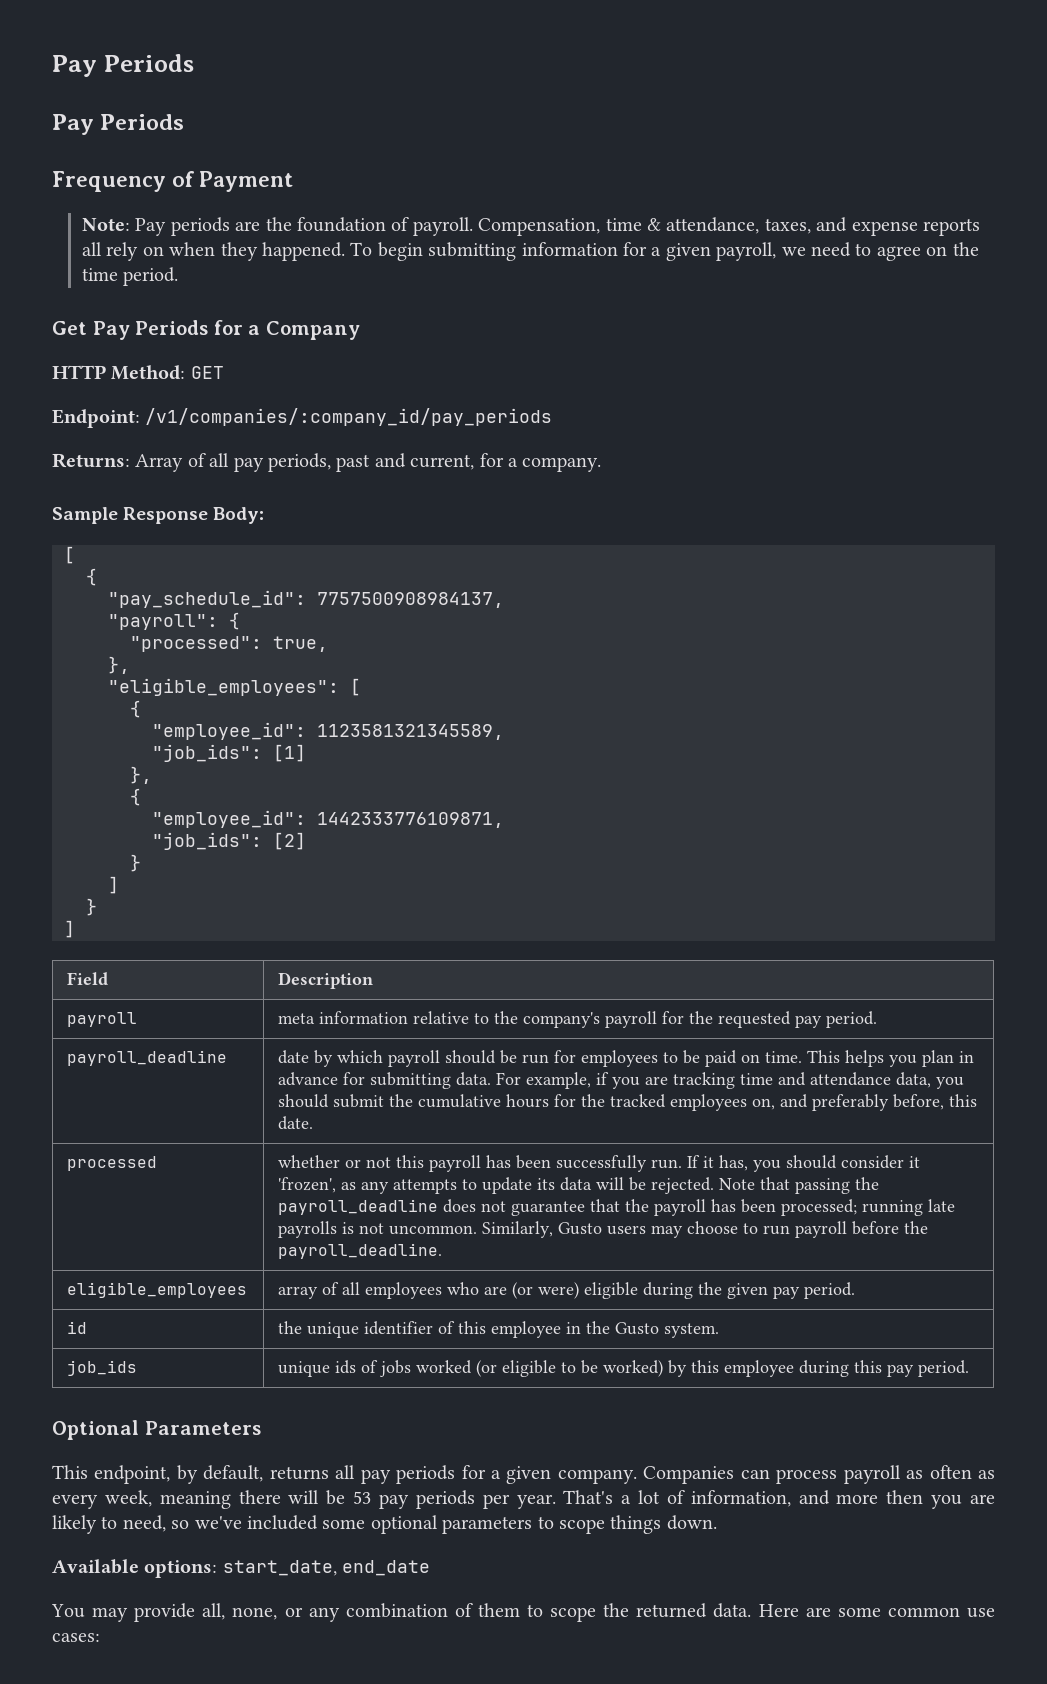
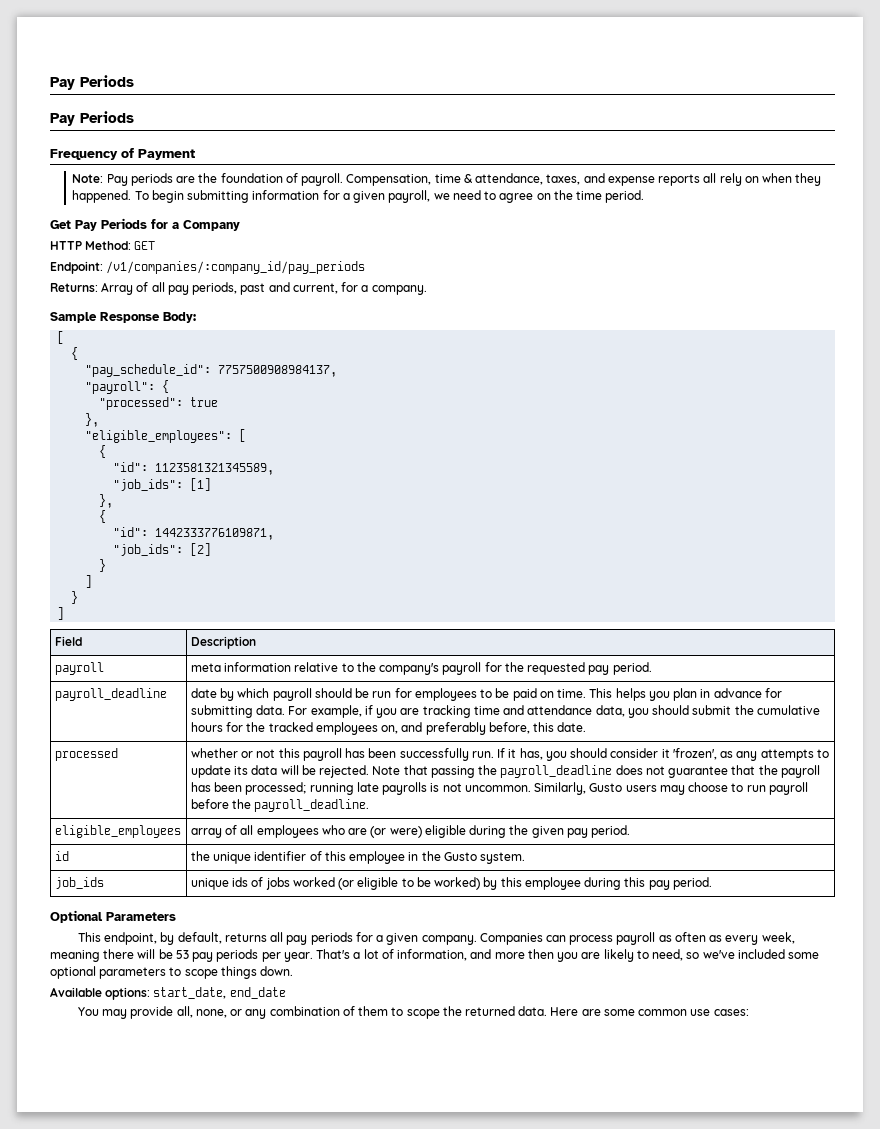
[273,636,328,652] true, -> [190,397,219,407] true
[152,722,306,740] "employee_id": -> [113,462,149,472] "id":
[152,810,306,828] "employee_id": -> [113,527,149,537] "id":

